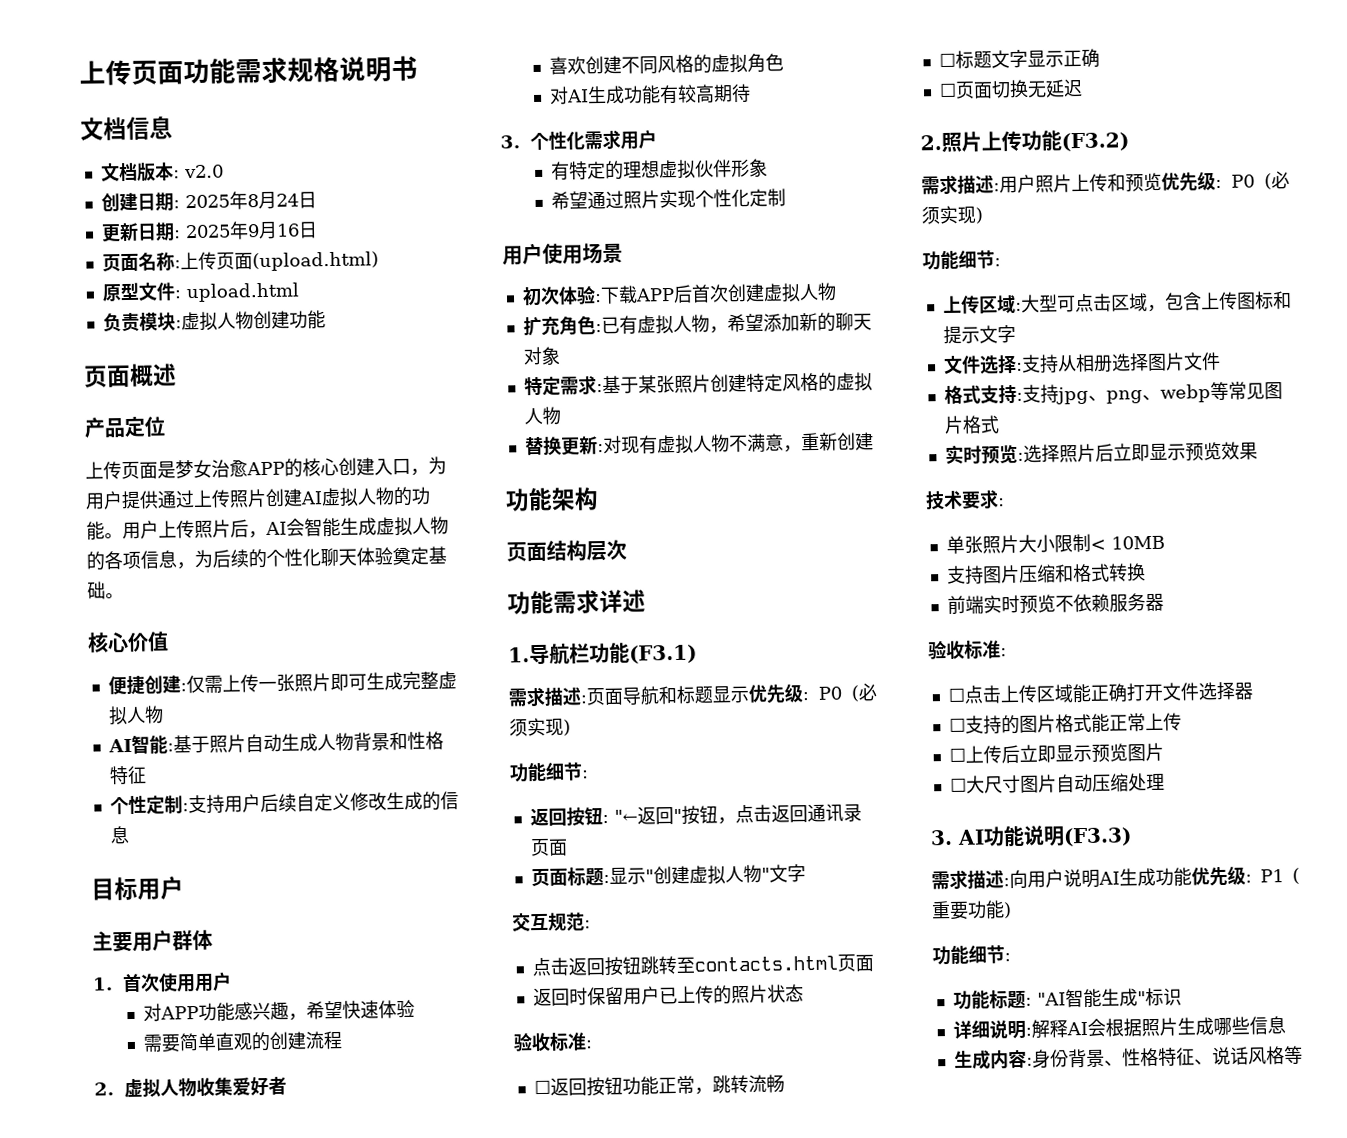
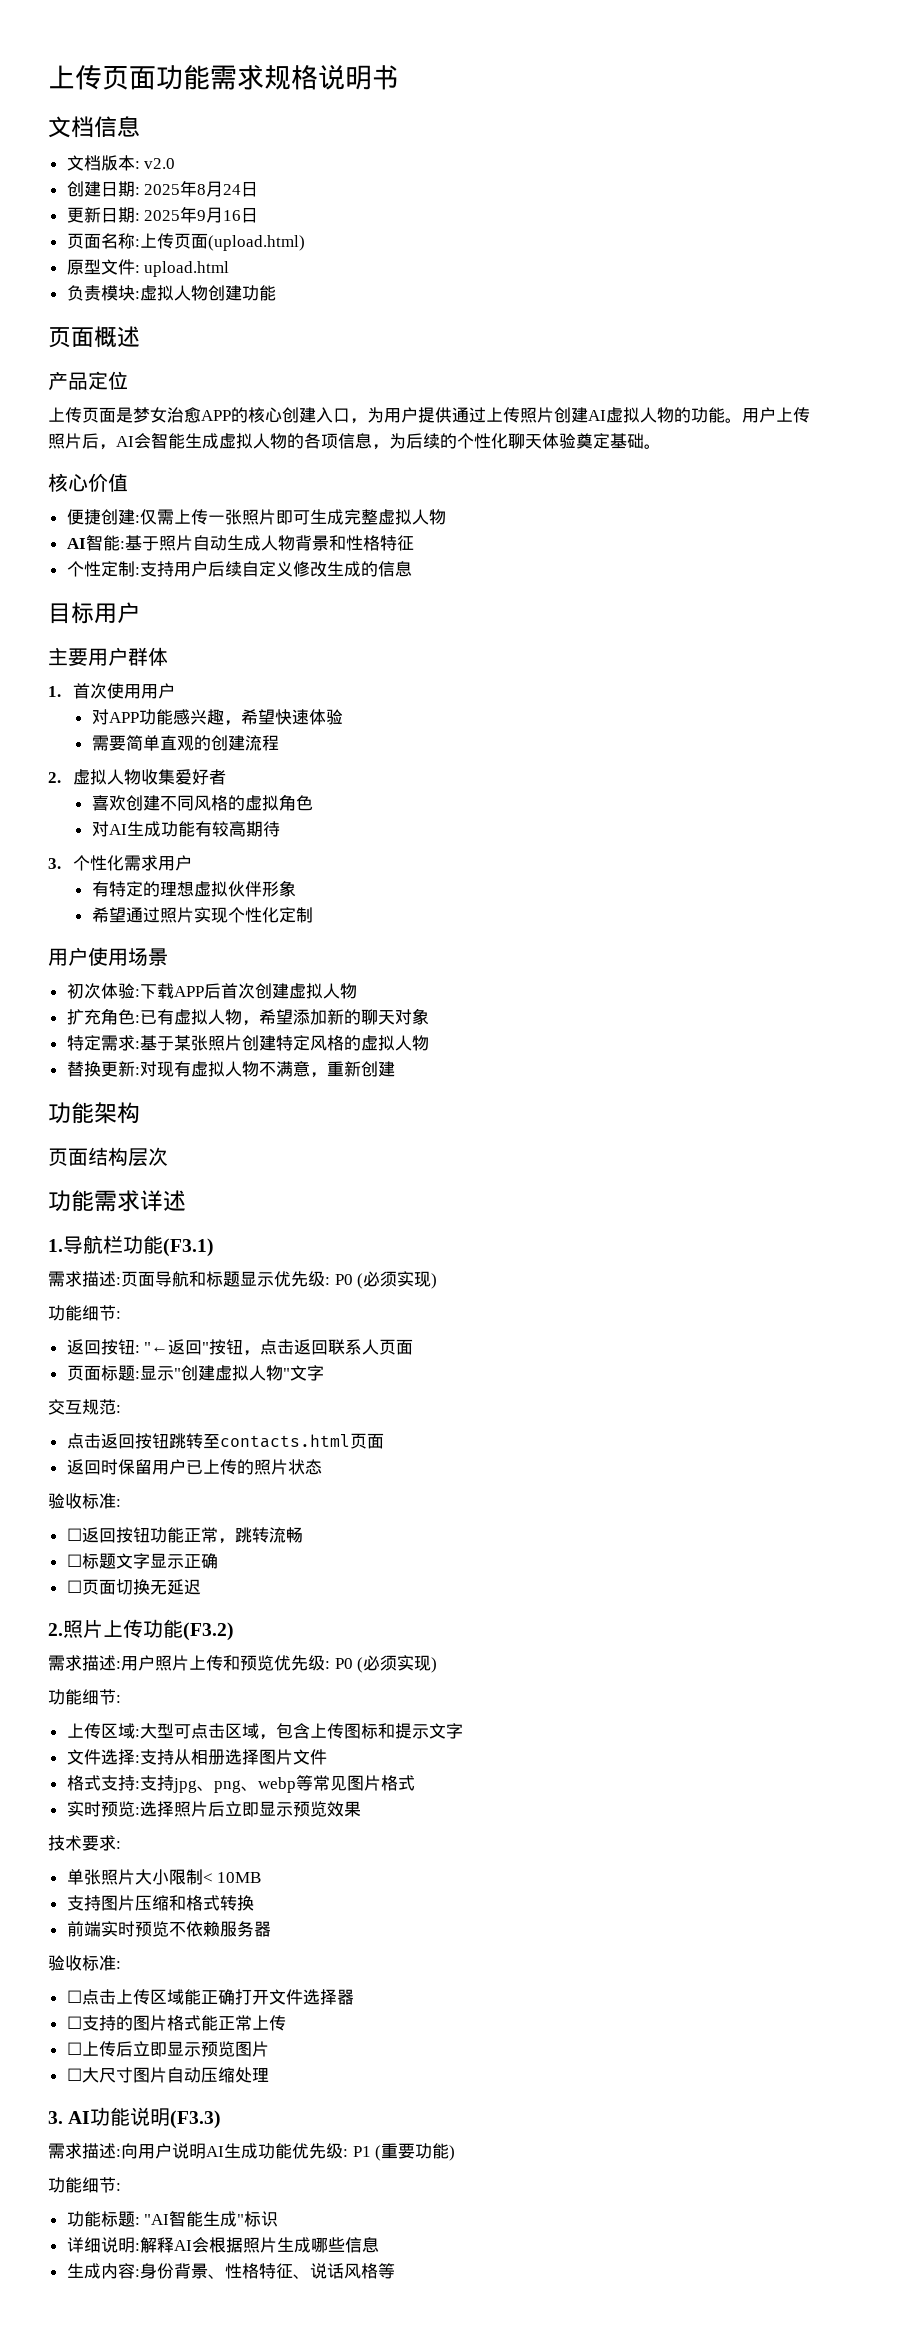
[806,803,862,823] 通讯录 -> [328,1339,380,1355] 联系人

